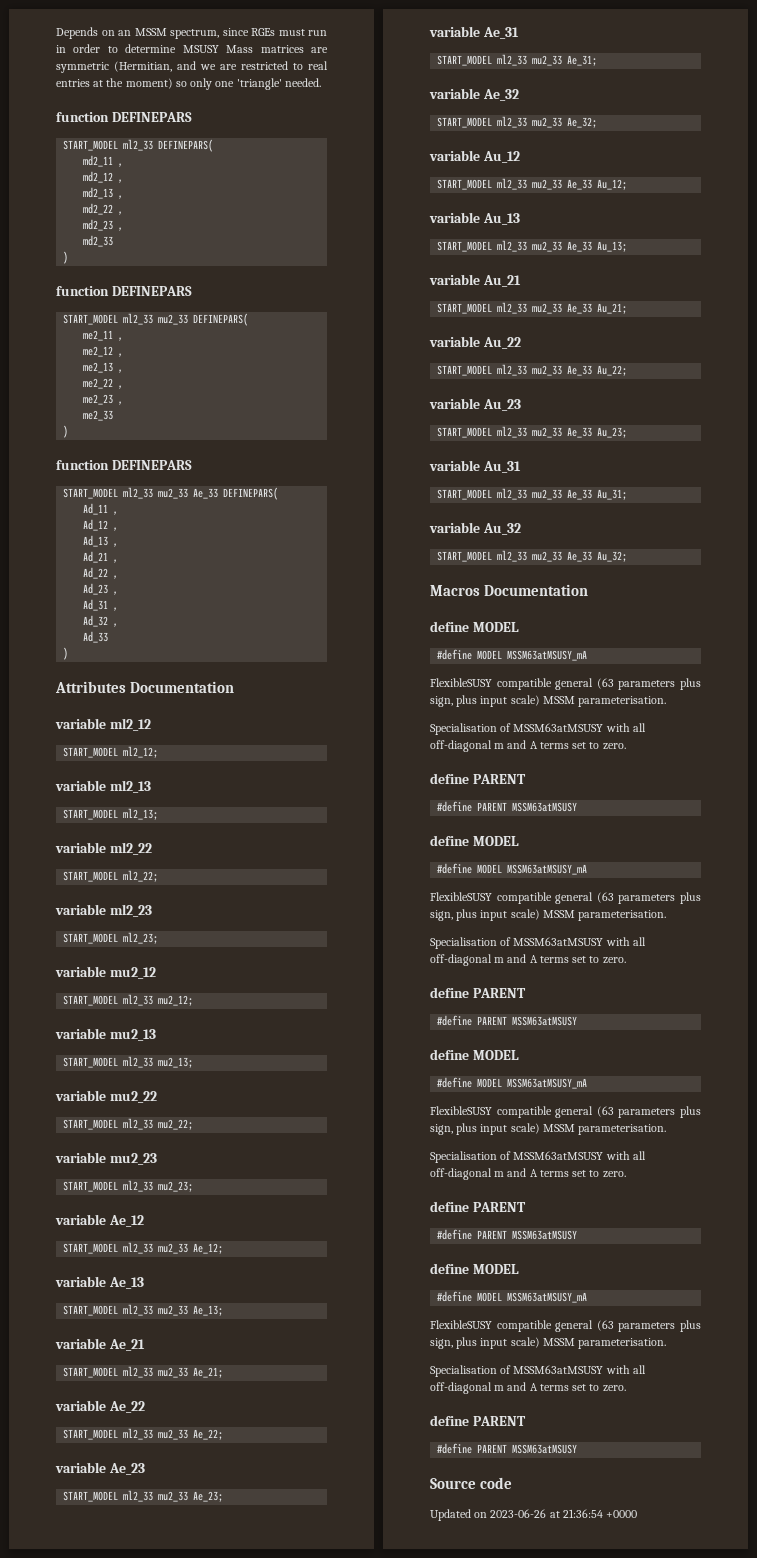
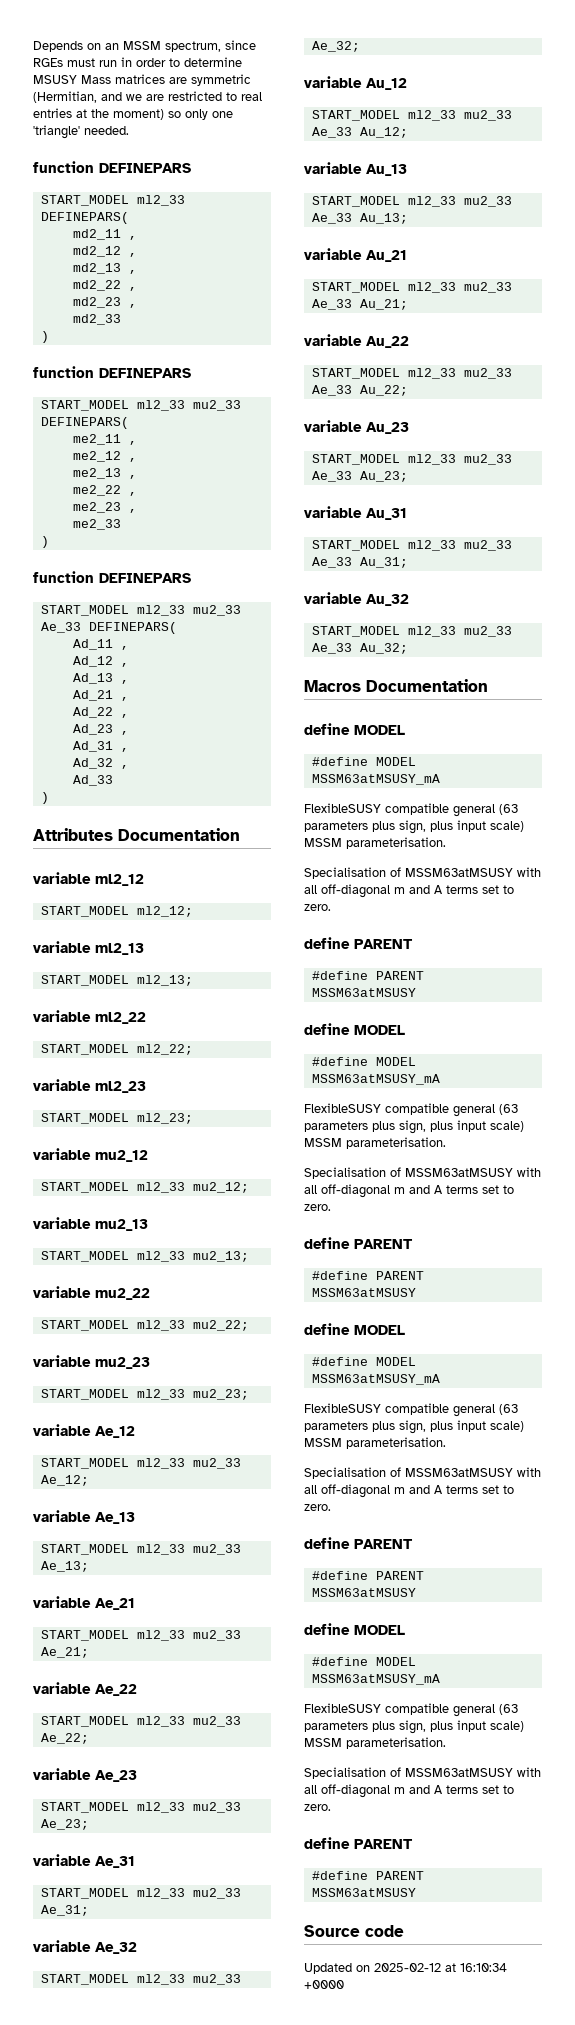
[490,1509,603,1518] 2023-06-26 at 21:36:54 -> [374,1963,507,1972] 2025-02-12 at 16:10:34

